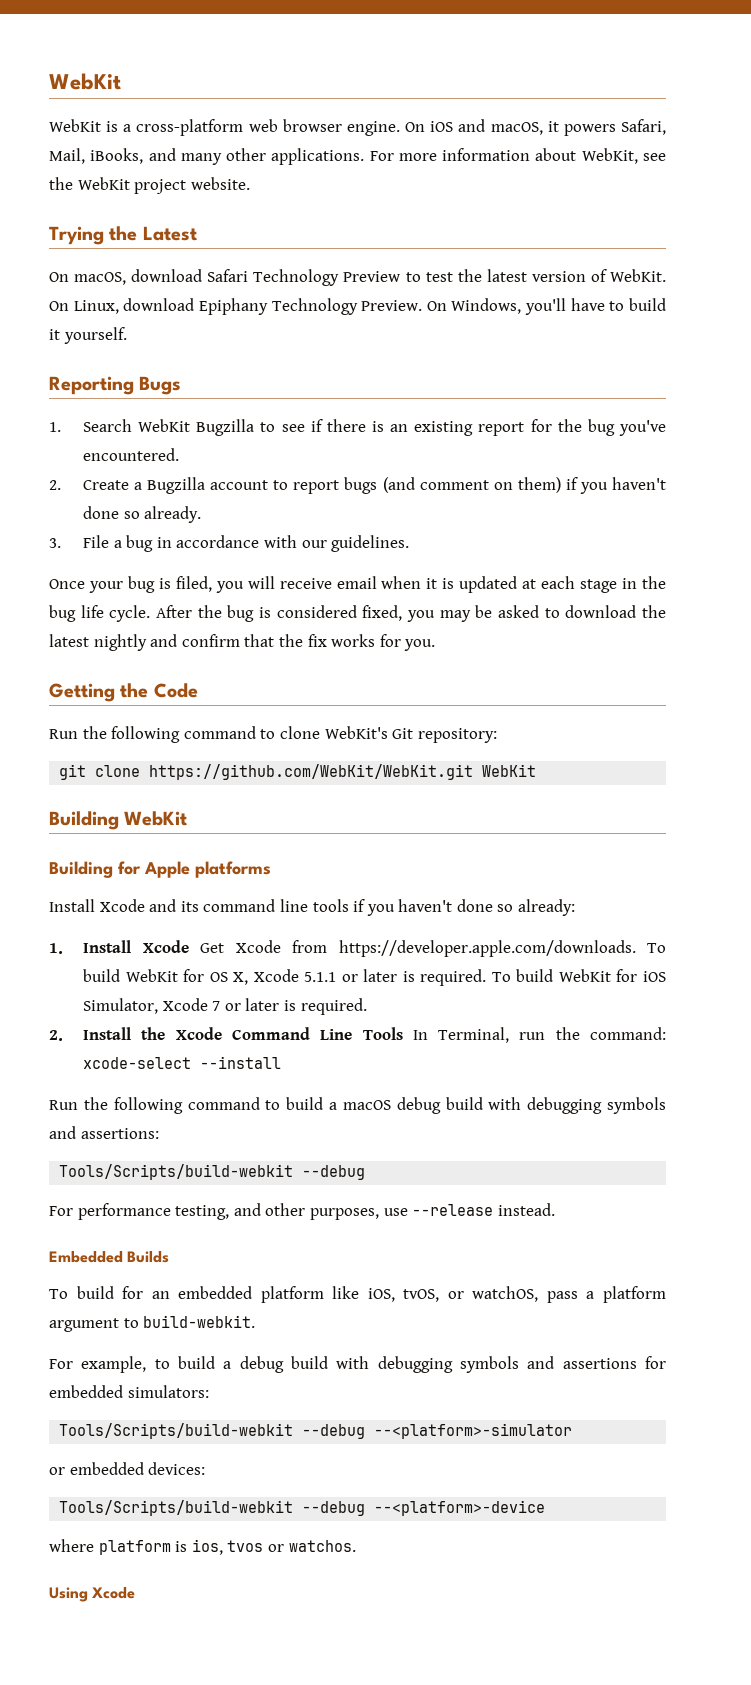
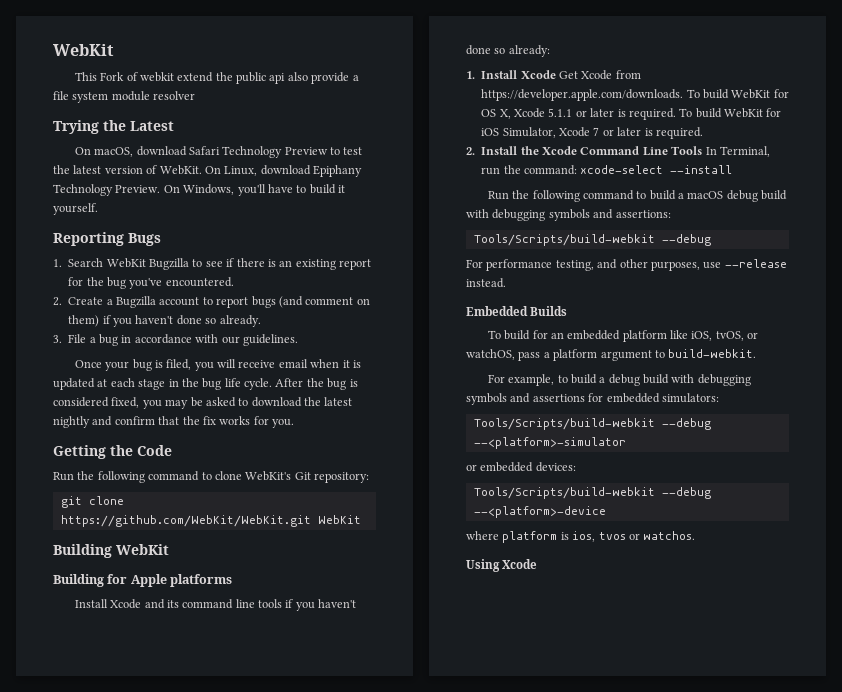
[49,73,121,90] [49,119,666,136] [49,148,666,165] [49,177,250,194] WebKit // WebKit is a cross-platform web browser engine. On iOS and macOS, it powers Safari, Mail, iBooks, and many other applications. For more information about WebKit, see the WebKit project website. -> [53,44,114,56] [74,72,359,84] [53,91,196,103] WebKit // This Fork of webkit extend the public api also provide a file system module resolver

